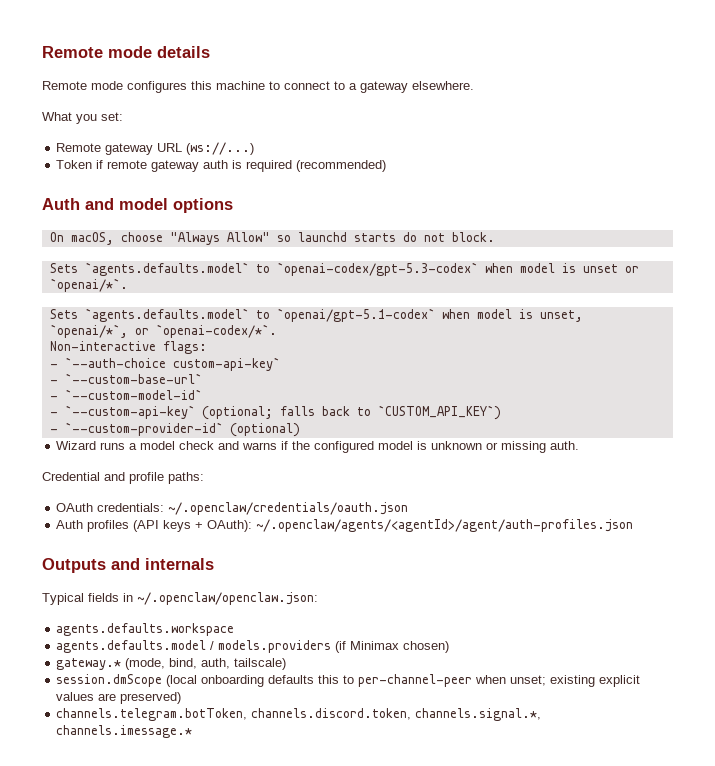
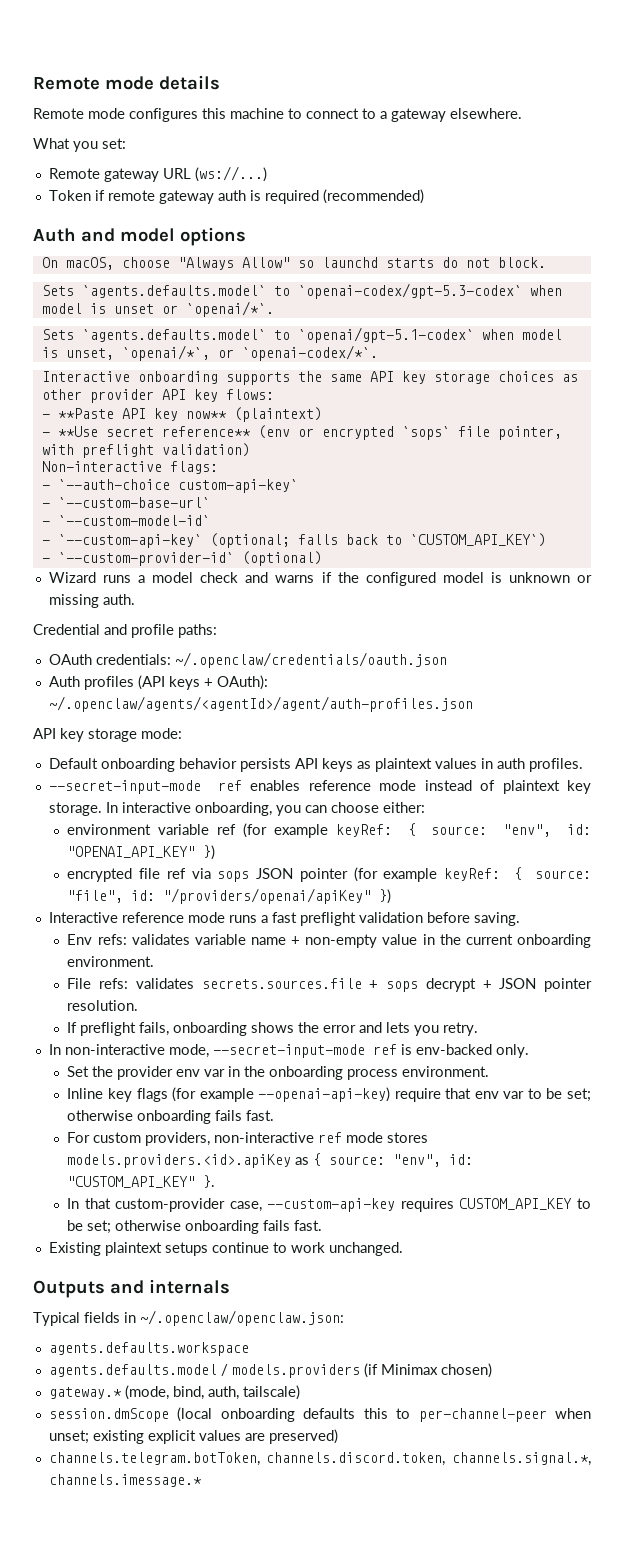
(277, 331) none -> [41,371,578,385] [41,389,274,403] [41,407,322,422] [41,425,562,440] [41,443,250,458] // Interactive onboarding supports the same API key storage choices as other provider API key flows: // - **Paste API key now** (plaintext) // - **Use secret reference** (env or encrypted `sops` file pointer, with preflight validation)
(634, 525) none -> [33,728,182,742] [48,758,583,772] [48,780,591,794] [48,802,425,816] [67,823,591,838] [67,845,216,860] [67,867,592,882] [67,888,392,904] [48,912,520,926] [67,934,591,948] [67,956,155,967] [67,978,593,992] [67,1000,139,1011] [67,1022,479,1036] [48,1044,529,1058] [67,1066,490,1080] [67,1087,592,1102] [67,1110,275,1124] [67,1132,429,1146] [67,1153,474,1168] [67,1175,216,1188] [67,1198,591,1212] [67,1220,323,1234] [48,1242,403,1256] // API key storage mode: // Default onboarding behavior persists API keys as plaintext values in auth profiles. // --secret-input-mode ref enables reference mode instead of plaintext key storage. In interactive onboarding, you can choose either: // environment variable ref (for example keyRef: { source: "env", id: "OPENAI_API_KEY" }) // encrypted file ref via sops JSON pointer (for example keyRef: { source: "file", id: "/providers/openai/apiKey" }) // Interactive reference mode runs a fast preflight validation before saving. // Env refs: validates variable name + non-empty value in the current onboarding environment. // File refs: validates secrets.sources.file + sops decrypt + JSON pointer resolution. // If preflight fails, onboarding shows the error and lets you retry. // In non-interactive mode, --secret-input-mode ref is env-backed only. // Set the provider env var in the onboarding process environment. // Inline key flags (for example --openai-api-key) require that env var to be set; otherwise onboarding fails fast. // For custom providers, non-interactive ref mode stores models.providers.<id>.apiKey as { source: "env", id: "CUSTOM_API_KEY" }. // In that custom-provider case, --custom-api-key requires CUSTOM_API_KEY to be set; otherwise onboarding fails fast. // Existing plaintext setups continue to work unchanged.

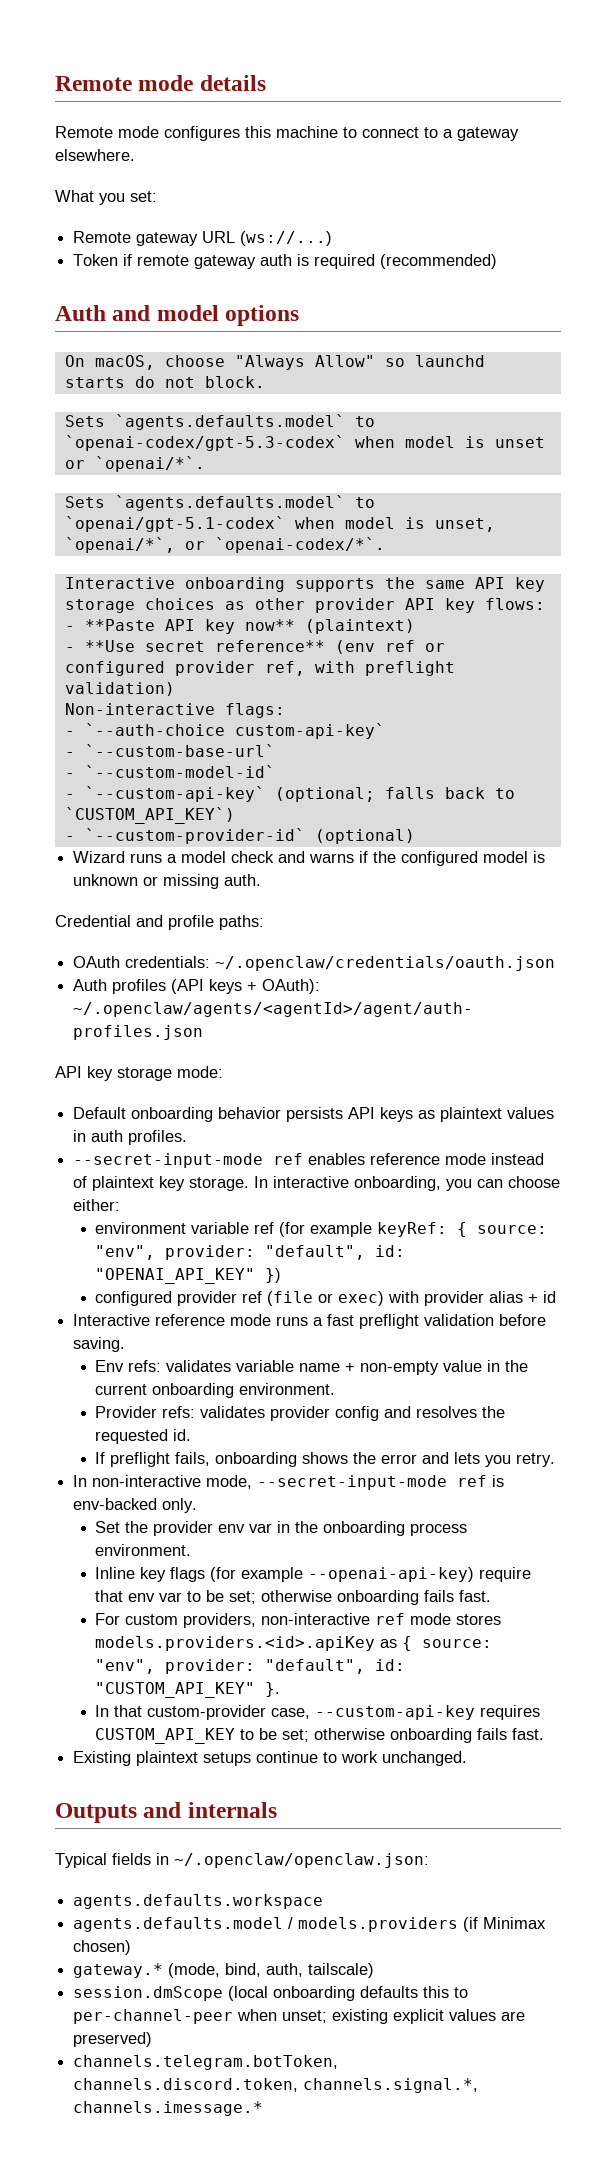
[297,426,562,440] or encrypted `sops` file pointer, -> [384,640,445,652] [64,661,305,676] ref or configured provider ref,
(552, 830) none -> [165,1245,366,1260] provider: "default",
[67,867,592,882] [67,888,392,904] encrypted file ref via sops JSON pointer (for example keyRef: { source: "file", id: "/providers/openai/apiKey" }) -> [95,1291,557,1306] configured provider ref (file or exec) with provider alias + id
[67,978,593,992] [67,1000,139,1011] File refs: validates secrets.sources.file + sops decrypt + JSON pointer resolution. -> [95,1406,506,1421] [95,1429,192,1444] Provider refs: validates provider config and resolves the requested id.
(442, 1160) none -> [165,1659,366,1674] provider: "default",

